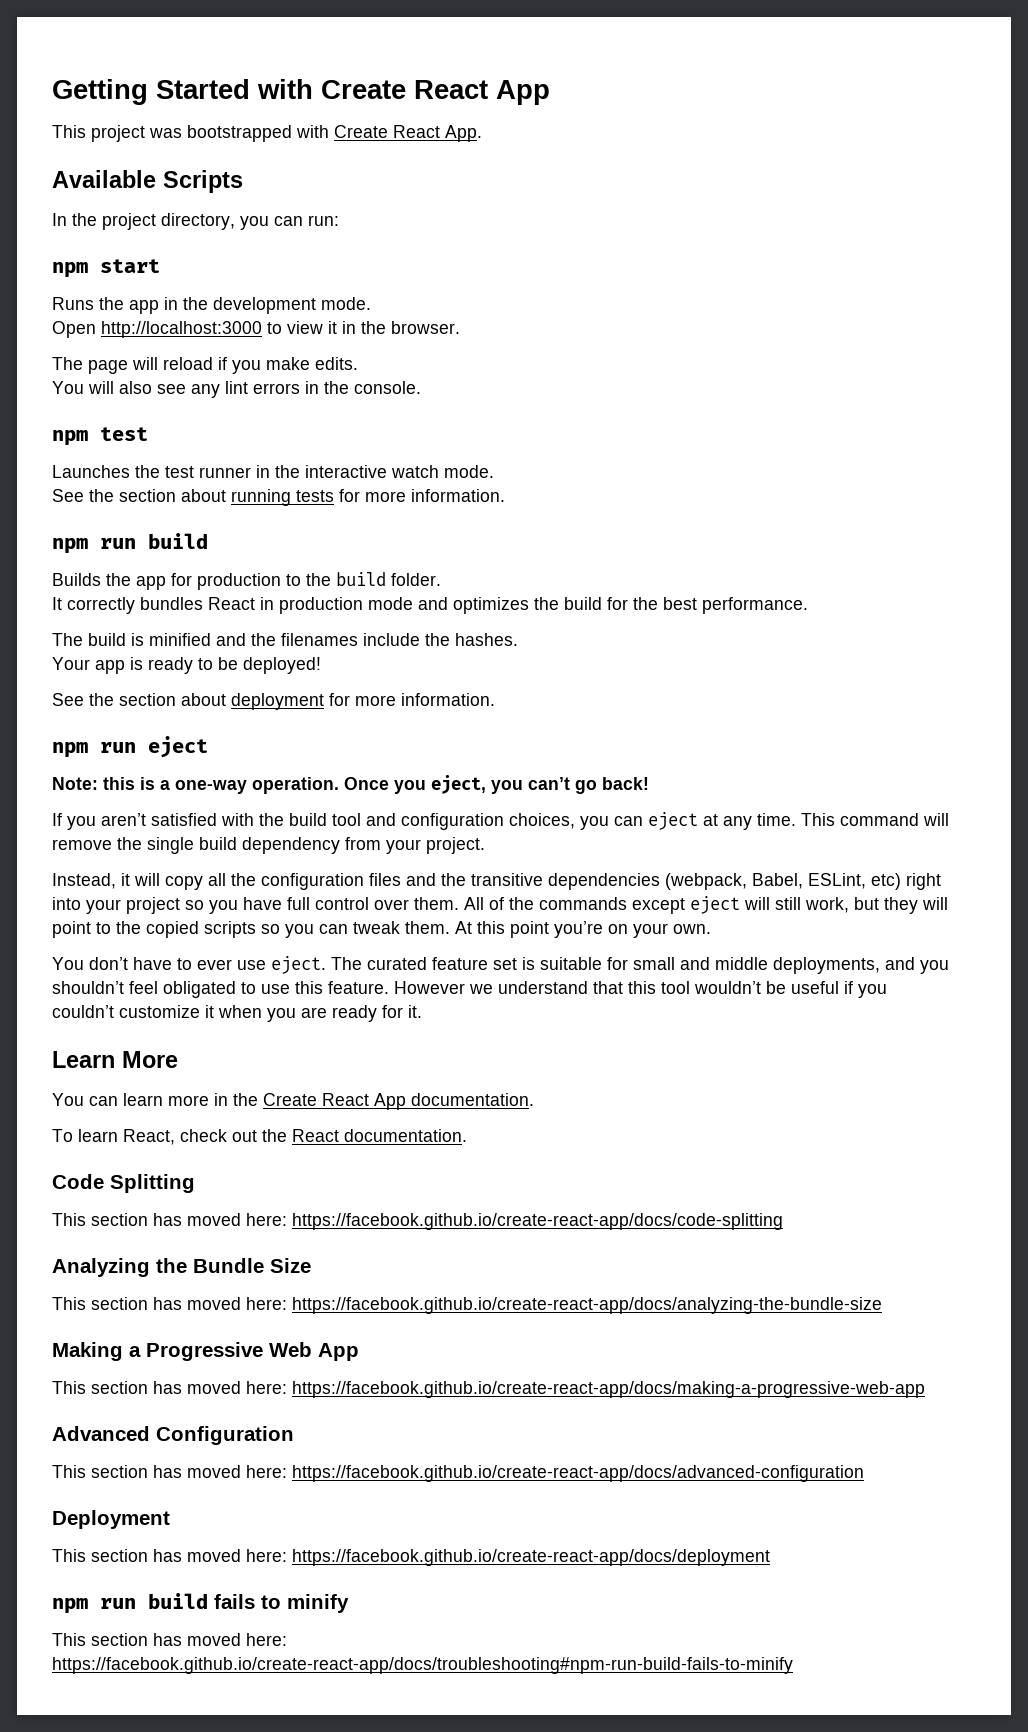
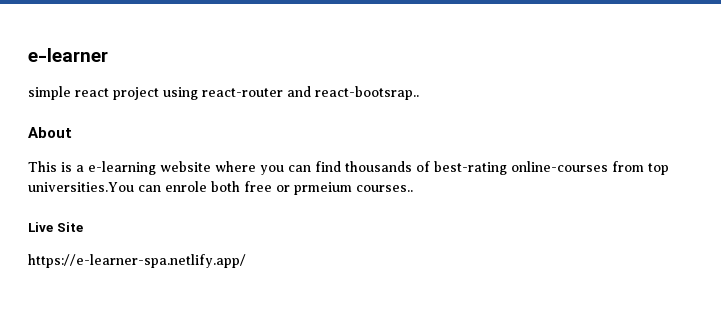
[52,79,550,105] [52,125,482,142] [52,170,243,193] [52,213,339,230] [52,259,160,278] [52,297,371,314] [52,321,460,338] [52,357,358,374] [52,381,421,398] [52,427,148,446] [52,465,494,478] [52,489,505,506] [52,533,208,554] [52,572,441,590] [52,597,808,614] [52,633,518,646] [52,657,321,674] [52,693,495,710] [52,736,208,758] [52,775,649,794] [52,812,949,830] [52,837,485,854] [52,873,941,890] [52,896,948,914] [52,921,711,938] [52,956,949,974] [52,981,887,998] [52,1005,422,1022] [52,1051,178,1068] [52,1093,534,1110] [52,1129,467,1145] [52,1174,195,1193] [52,1213,783,1230] [52,1258,311,1277] [52,1297,882,1314] [52,1342,359,1361] [52,1381,925,1398] [52,1426,294,1445] [52,1465,864,1482] [52,1510,170,1529] [52,1549,770,1566] [52,1593,349,1614] [52,1633,287,1646] [52,1657,793,1674] Getting Started with Create React App // This project was bootstrapped with Create React App. // Available Scripts // In the project directory, you can run: // npm start // Runs the app in the development mode. // Open http://localhost:3000 to view it in the browser. // The page will reload if you make edits. // You will also see any lint errors in the console. // npm test // Launches the test runner in the interactive watch mode. // See the section about running tests for more information. // npm run build // Builds the app for production to the build folder. // It correctly bundles React in production mode and optimizes the build for the best performance. // The build is minified and the filenames include the hashes. // Your app is ready to be deployed! // See the section about deployment for more information. // npm run eject // Note: this is a one-way operation. Once you eject, you can’t go back! // If you aren’t satisfied with the build tool and configuration choices, you can eject at any time. This command will remove the single build dependency from your project. // Instead, it will copy all the configuration files and the transitive dependencies (webpack, Babel, ESLint, etc) right into your project so you have full control over them. All of the commands except eject will still work, but they will point to the copied scripts so you can tweak them. At this point you’re on your own. // You don’t have to ever use eject. The curated feature set is suitable for small and middle deployments, and you shouldn’t feel obligated to use this feature. However we understand that this tool wouldn’t be useful if you couldn’t customize it when you are ready for it. // Learn More // You can learn more in the Create React App documentation. // To learn React, check out the React documentation. // Code Splitting // This section has moved here: https://facebook.github.io/create-react-app/docs/code-splitting // Analyzing the Bundle Size // This section has moved here: https://facebook.github.io/create-react-app/docs/analyzing-the-bundle-size // Making a Progressive Web App // This section has moved here: https://facebook.github.io/create-react-app/docs/making-a-progressive-web-app // Advanced Configuration // This section has moved here: https://facebook.github.io/create-react-app/docs/advanced-configuration // Deployment // This section has moved here: https://facebook.github.io/create-react-app/docs/deployment // npm run build fails to minify // This section has moved here: https://facebook.github.io/create-react-app/docs/troubleshooting#npm-run-build-fails-to-minify -> [28,48,108,62] [28,86,419,100] [28,127,72,138] [28,161,669,175] [28,181,413,195] [28,222,83,232] [28,254,246,268] e-learner // simple react project using react-router and react-bootsrap.. // About // This is a e-learning website where you can find thousands of best-rating online-courses from top universities.You can enrole both free or prmeium courses.. // Live Site // https://e-learner-spa.netlify.app/

